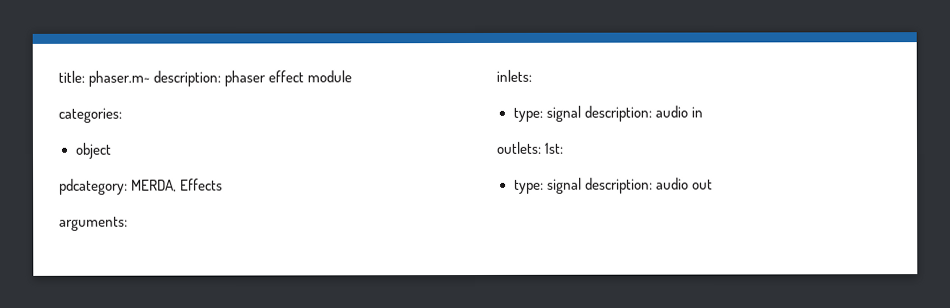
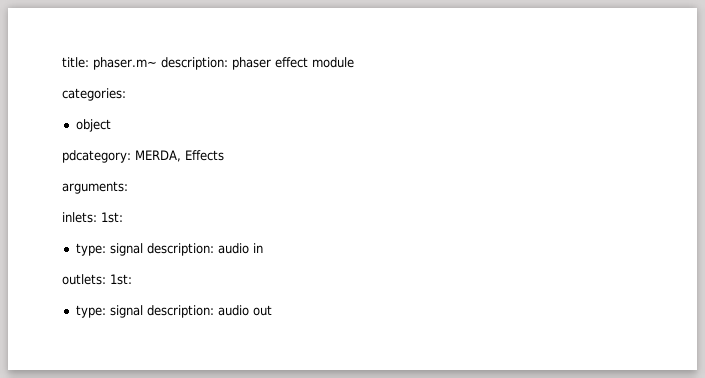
(532, 75) none -> [101,212,123,223] 1st:

